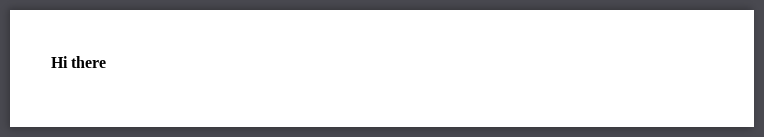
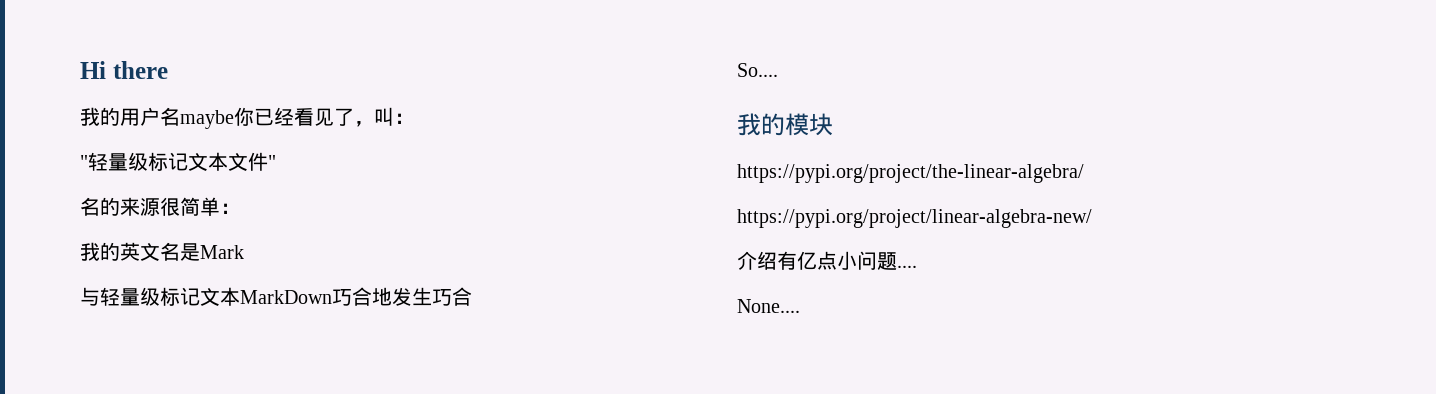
(107, 62) none -> [80,107,414,129] [80,152,276,171] [80,197,240,216] [80,242,244,261] [80,287,472,306] [737,63,778,77] [737,113,833,136] [737,164,1084,183] [737,209,1092,228] [737,251,917,270] [737,299,800,313] // 我的用户名maybe你已经看见了，叫： // "轻量级标记文本文件" // 名的来源很简单： // 我的英文名是Mark // 与轻量级标记文本MarkDown巧合地发生巧合 // So.... // 我的模块 // https://pypi.org/project/the-linear-algebra/ // https://pypi.org/project/linear-algebra-new/ // 介绍有亿点小问题.... // None....

